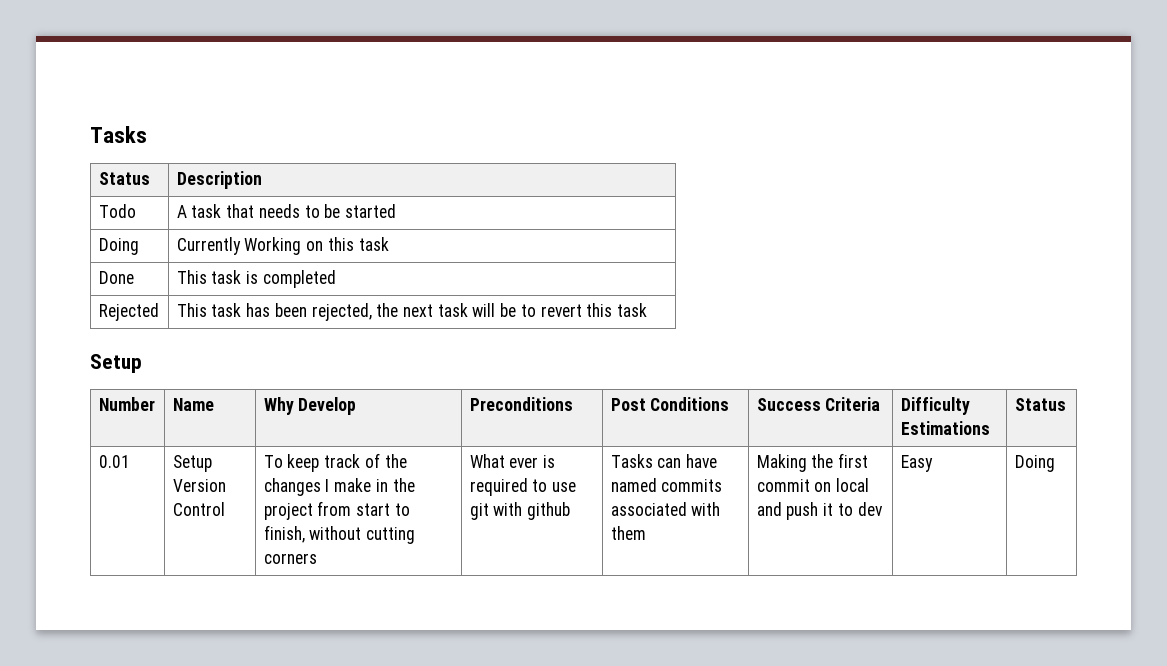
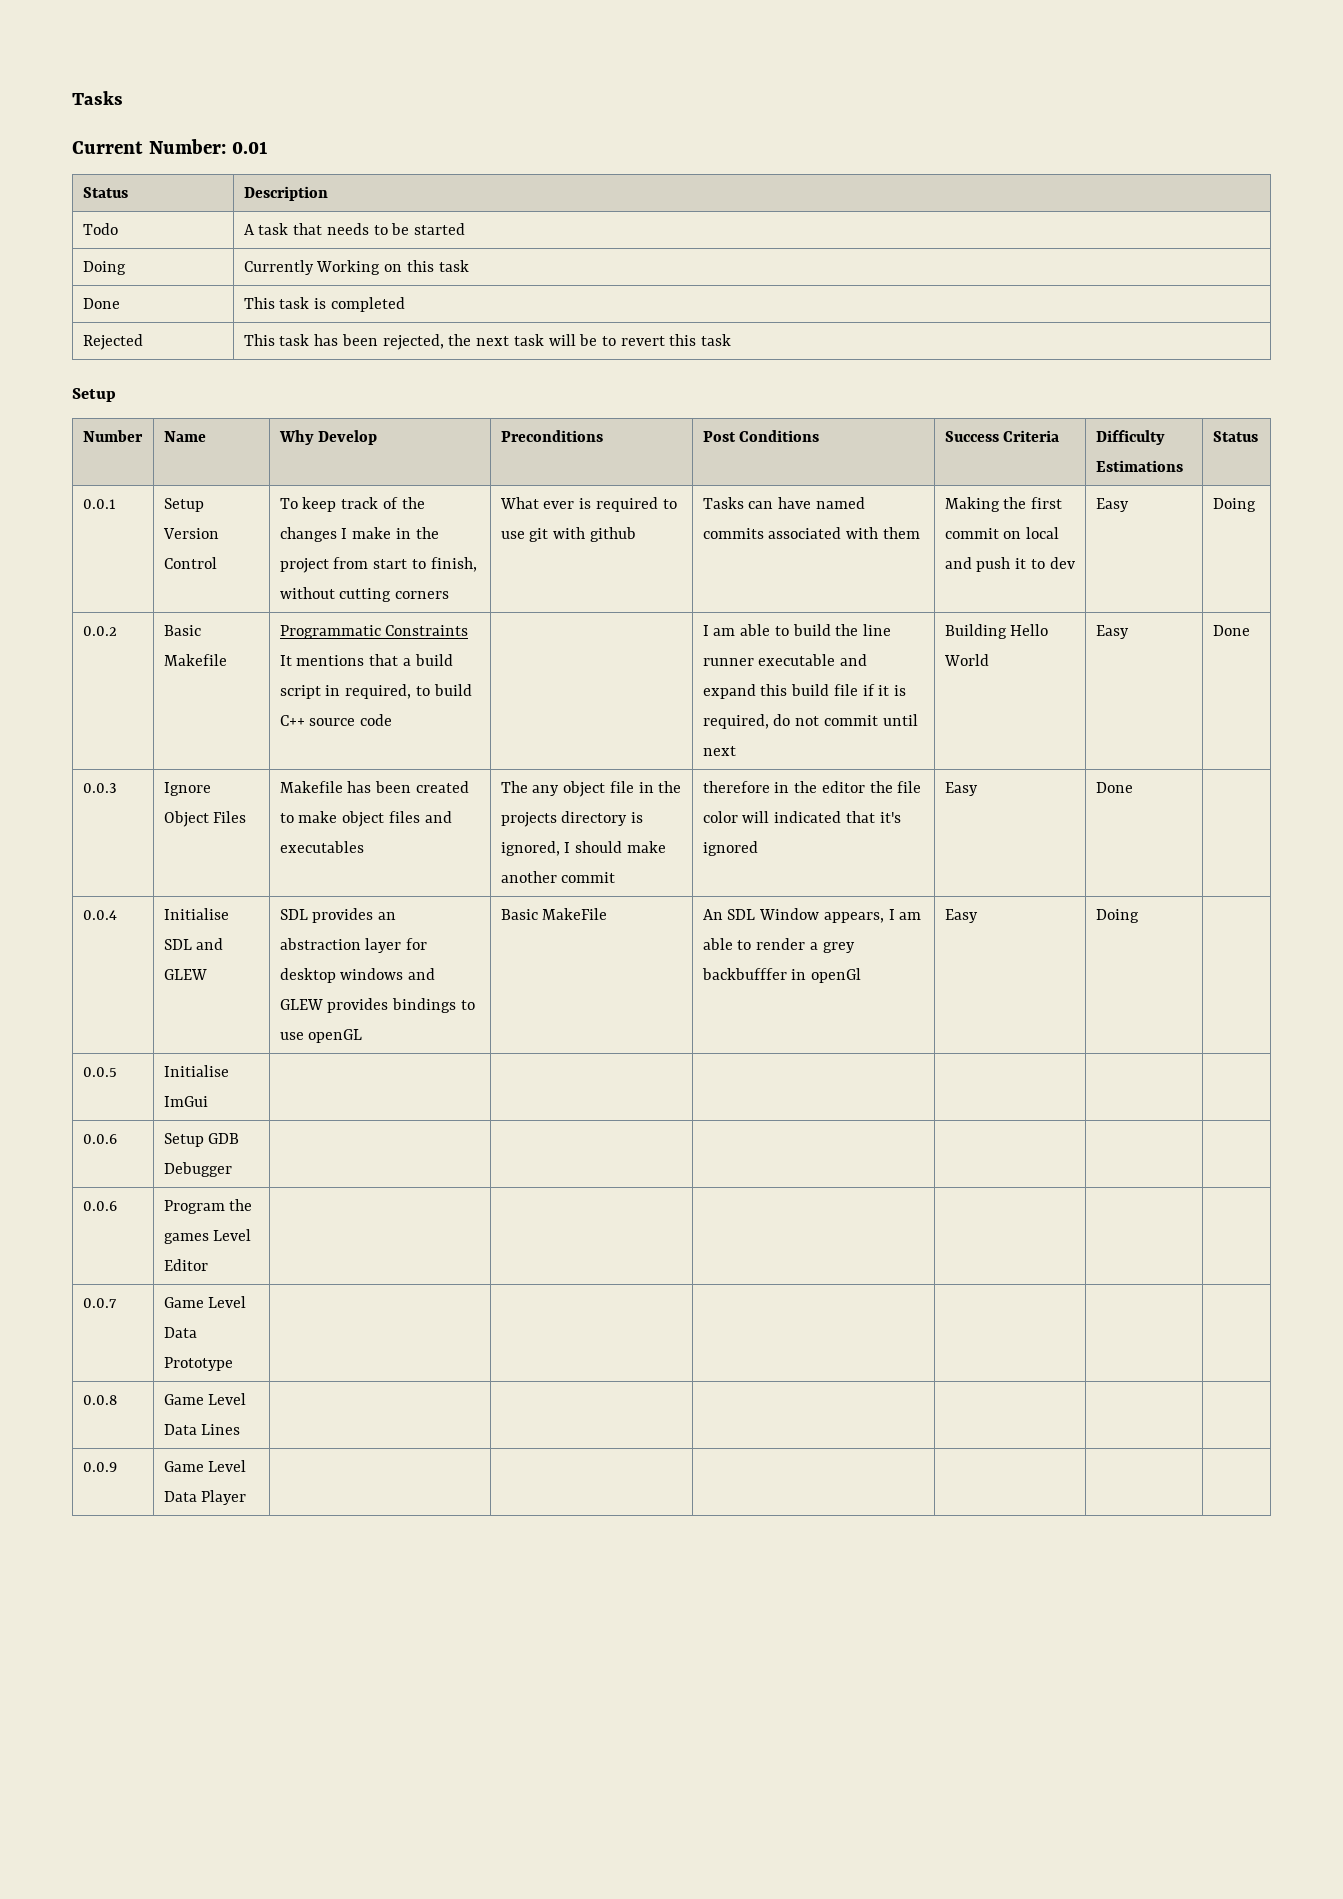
[90,126,147,143] Tasks -> [72,91,123,105] [72,139,268,154] Tasks // Current Number: 0.01
[98,455,130,468] 0.01 -> [82,499,116,509] 0.0.1
(1055, 463) none -> [82,626,117,636] [163,625,201,636] [163,654,227,666] [279,625,469,639] [279,654,453,666] [279,684,472,699] [279,714,393,726] [702,624,892,636] [702,654,868,666] [702,684,907,699] [702,714,918,729] [702,746,736,756] [944,624,1049,639] [943,654,989,666] [1095,625,1129,639] [1212,625,1250,636] [82,783,117,793] [163,782,211,796] [163,811,247,827] [279,781,469,793] [279,811,452,827] [279,841,364,853] [500,781,682,797] [500,811,644,827] [500,841,666,856] [500,871,616,883] [702,781,922,793] [702,811,901,823] [702,841,758,856] [944,782,978,796] [1095,782,1133,793] [82,910,117,920] [163,908,229,920] [163,938,224,950] [163,969,207,980] [279,908,397,923] [279,938,428,953] [279,968,436,983] [279,998,475,1013] [279,1029,363,1043] [500,908,608,920] [702,908,922,923] [702,938,855,953] [701,968,862,983] [944,909,978,923] [1095,909,1139,923] [82,1067,117,1077] [163,1065,229,1077] [163,1096,208,1107] [82,1134,117,1144] [163,1133,240,1147] [163,1162,232,1177] [82,1201,117,1211] [163,1199,253,1214] [163,1229,252,1244] [163,1259,208,1271] [82,1298,117,1308] [163,1296,247,1308] [163,1327,197,1338] [163,1357,233,1371] [82,1395,117,1405] [163,1393,247,1405] [163,1424,241,1435] [82,1462,117,1472] [163,1460,247,1472] [163,1490,247,1505] // 0.0.2 | Basic Makefile | Programmatic Constraints It mentions that a build script in required, to build C++ source code | | I am able to build the line runner executable and expand this build file if it is required, do not commit until next | Building Hello World | Easy | Done // 0.0.3 | Ignore Object Files | Makefile has been created to make object files and executables | The any object file in the projects directory is ignored, I should make another commit | therefore in the editor the file color will indicated that it's ignored | Easy | Done | // 0.0.4 | Initialise SDL and GLEW | SDL provides an abstraction layer for desktop windows and GLEW provides bindings to use openGL | Basic MakeFile | An SDL Window appears, I am able to render a grey backbufffer in openGl | Easy | Doing | // 0.0.5 | Initialise ImGui | | | | | | // 0.0.6 | Setup GDB Debugger | | | | | | // 0.0.6 | Program the games Level Editor | | | | | | // 0.0.7 | Game Level Data Prototype | | | | | | // 0.0.8 | Game Level Data Lines | | | | | | // 0.0.9 | Game Level Data Player | | | | | |

